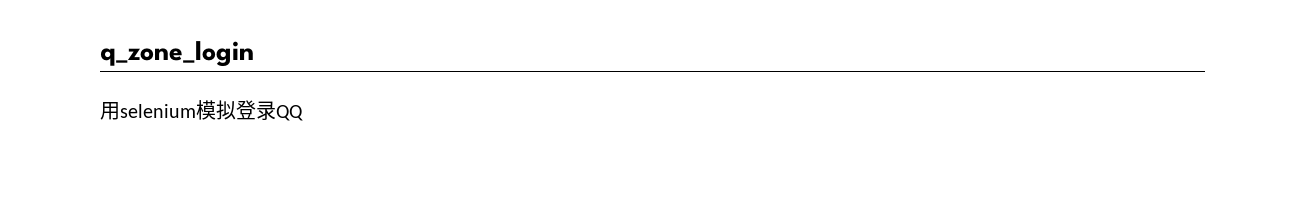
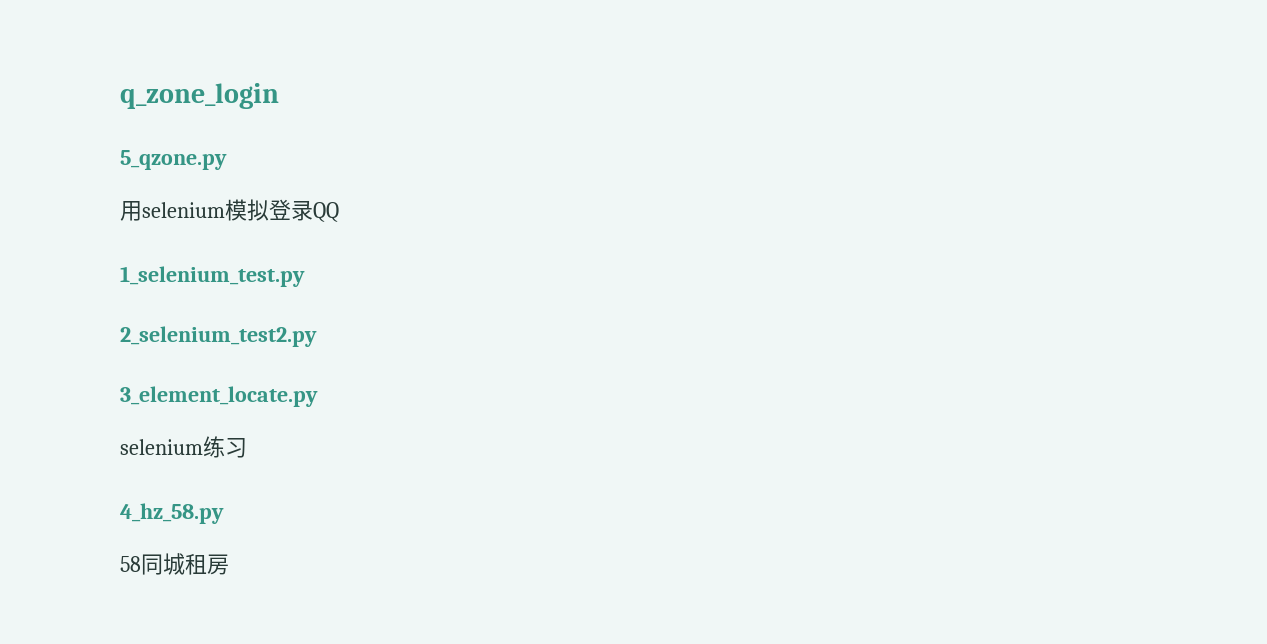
(254, 54) none -> [120,150,227,170] // 5_qzone.py
(303, 113) none -> [120,266,305,287] [120,326,317,347] [120,386,318,407] [120,436,247,458] [120,503,224,524] [120,553,229,575] // 1_selenium_test.py // 2_selenium_test2.py // 3_element_locate.py // selenium练习 // 4_hz_58.py // 58同城租房

